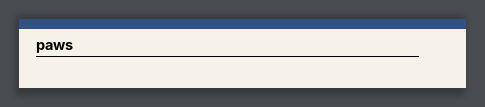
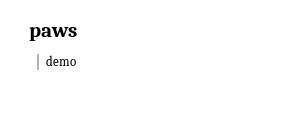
(73, 47) none -> [46,55,77,66] // demo

